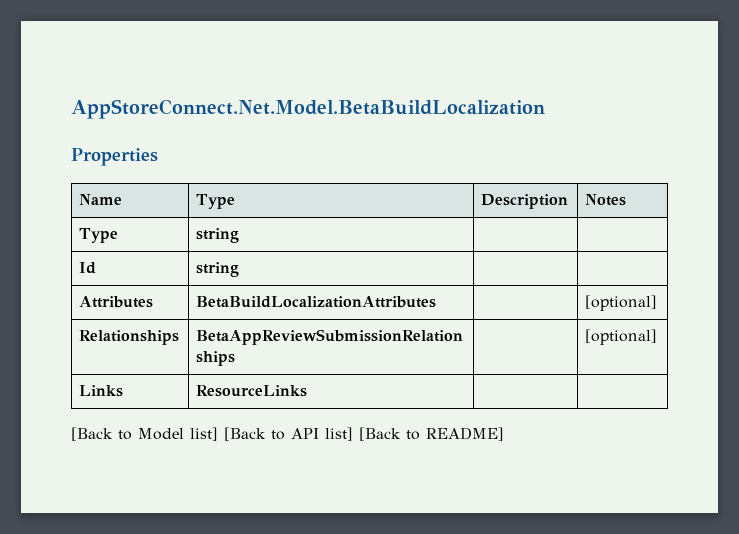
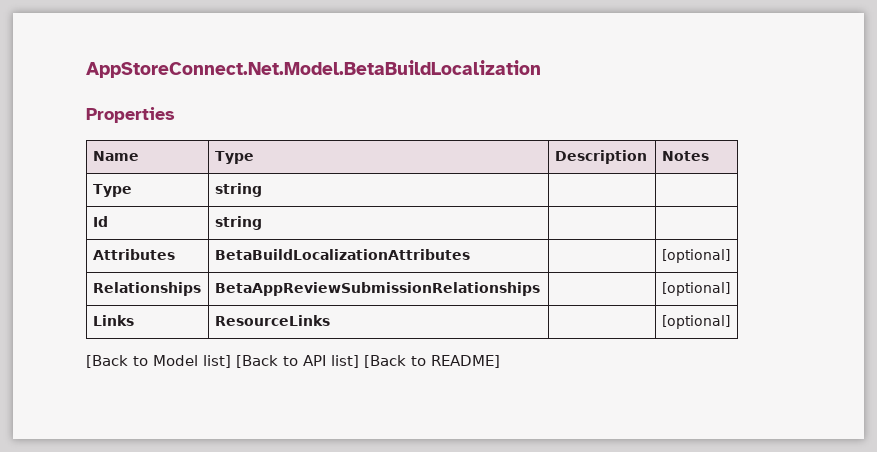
(308, 391) none -> [661,315,730,329] [optional]

